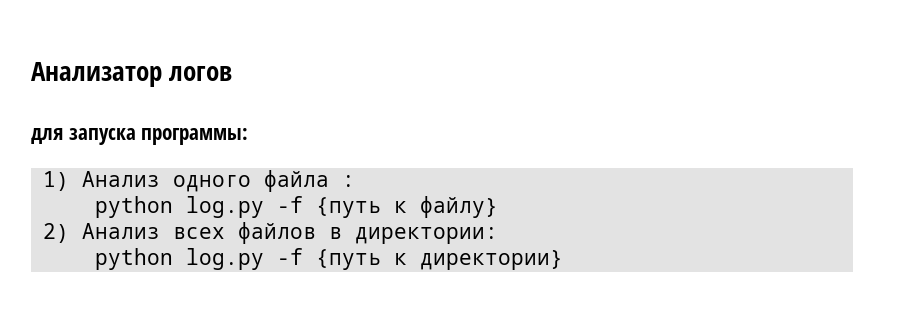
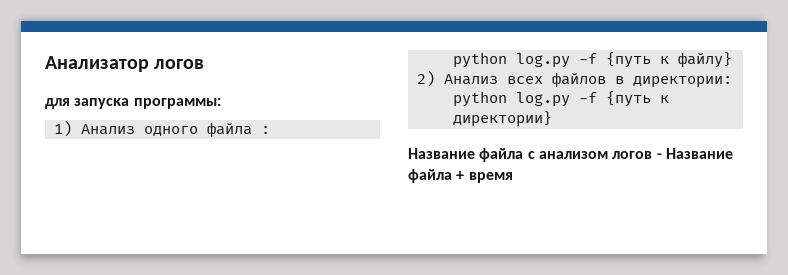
(564, 260) none -> [408,148,733,162] [408,169,513,183] // Название файла с анализом логов - Название файла + время

